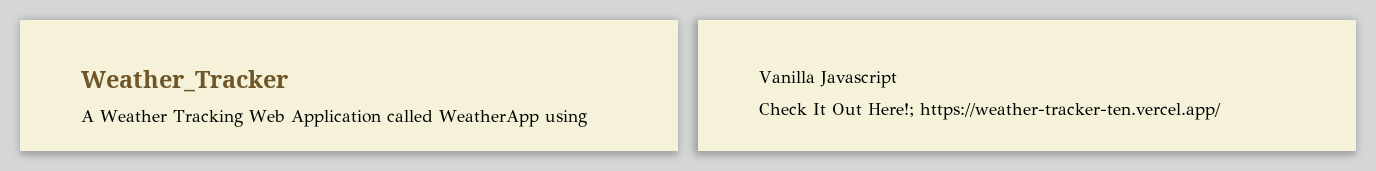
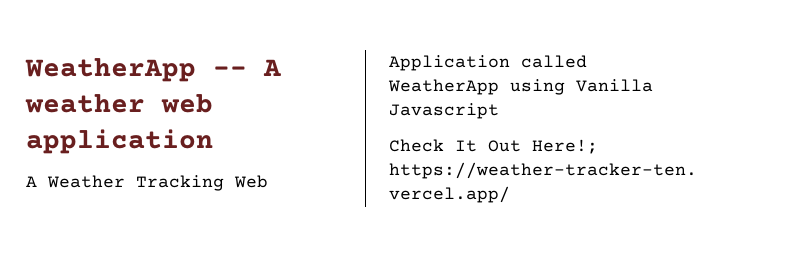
[81,70,288,92] Weather_Tracker -> [25,58,281,82] [25,94,213,113] [26,129,213,154] WeatherApp -- A weather web application

